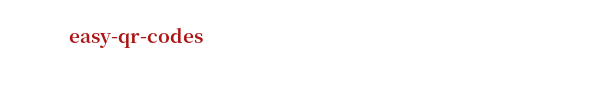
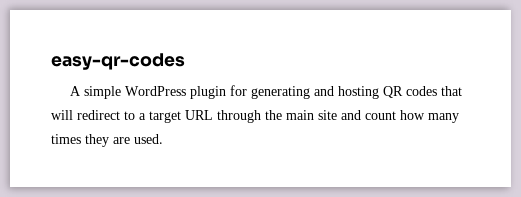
(203, 37) none -> [70,85,463,99] [51,110,459,123] [51,134,163,147] // A simple WordPress plugin for generating and hosting QR codes that will redirect to a target URL through the main site and count how many times they are used.

